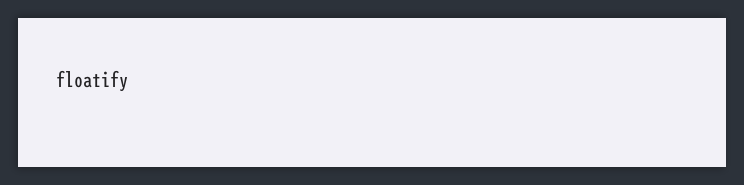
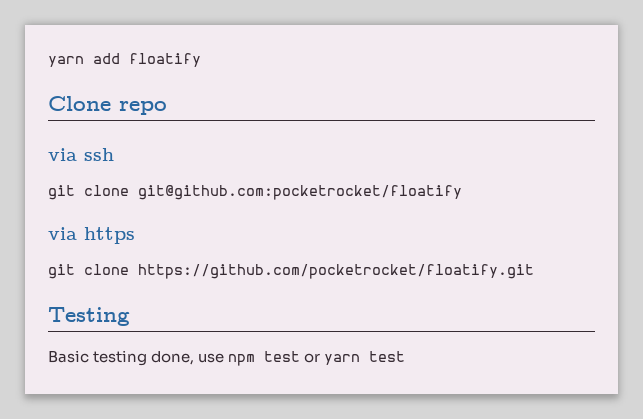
(56, 81) none -> [48,53,120,67] yarn add
(128, 81) none -> [48,96,167,115] [48,148,114,161] [48,185,462,200] [48,227,135,244] [48,264,534,279] [48,307,130,326] [48,350,406,366] // Clone repo // via ssh // git clone git@github.com:pocketrocket/floatify // via https // git clone https://github.com/pocketrocket/floatify.git // Testing // Basic testing done, use npm test or yarn test

